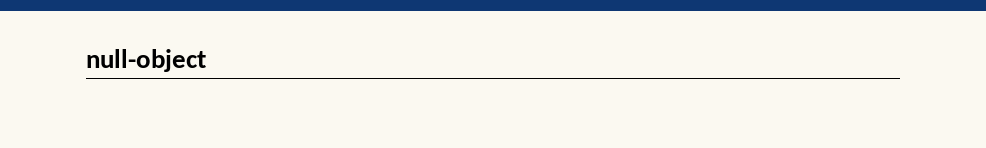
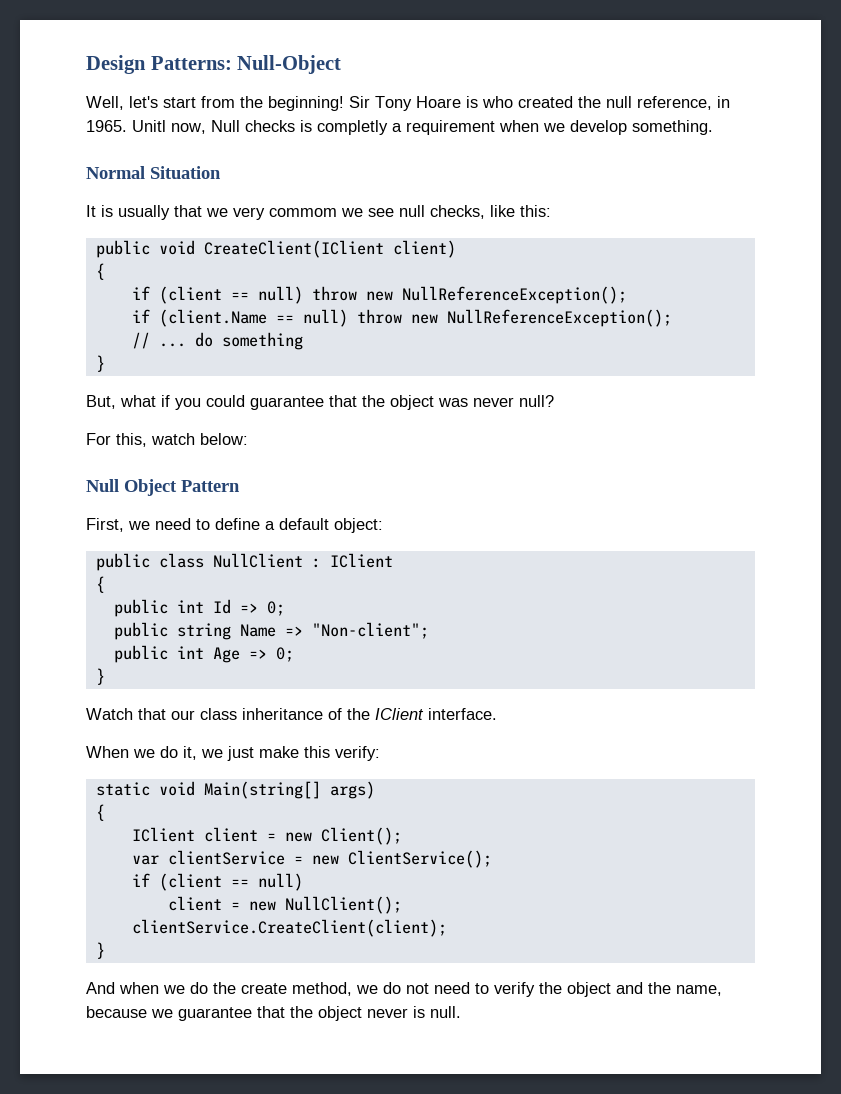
[86,49,206,72] null-object -> [86,55,342,74] [86,96,730,111] [86,120,713,135] [86,166,221,179] [86,205,551,220] [95,240,456,258] [95,263,105,280] [131,286,627,304] [131,309,672,327] [131,332,303,350] [95,355,105,372] [86,395,554,410] [86,433,248,447] [86,479,240,496] [86,518,383,533] [95,553,393,571] [95,576,105,593] [113,599,285,617] [113,622,429,640] [113,645,294,663] [95,668,105,685] [86,708,497,720] [86,746,380,761] [95,781,375,799] [95,804,105,821] [131,827,402,845] [131,850,492,868] [131,873,303,891] [167,896,402,914] [131,919,447,937] [95,942,105,959] [86,982,722,997] [86,1006,461,1021] Design Patterns: Null-Object // Well, let's start from the beginning! Sir Tony Hoare is who created the null reference, in 1965. Unitl now, Null checks is completly a requirement when we develop something. // Normal Situation // It is usually that we very commom we see null checks, like this: // public void CreateClient(IClient client) // { // if (client == null) throw new NullReferenceException(); // if (client.Name == null) throw new NullReferenceException(); // // ... do something // } // But, what if you could guarantee that the object was never null? // For this, watch below: // Null Object Pattern // First, we need to define a default object: // public class NullClient : IClient // { // public int Id => 0; // public string Name => "Non-client"; // public int Age => 0; // } // Watch that our class inheritance of the IClient interface. // When we do it, we just make this verify: // static void Main(string[] args) // { // IClient client = new Client(); // var clientService = new ClientService(); // if (client == null) // client = new NullClient(); // clientService.CreateClient(client); // } // And when we do the create method, we do not need to verify the object and the name, because we guarantee that the object never is null.

